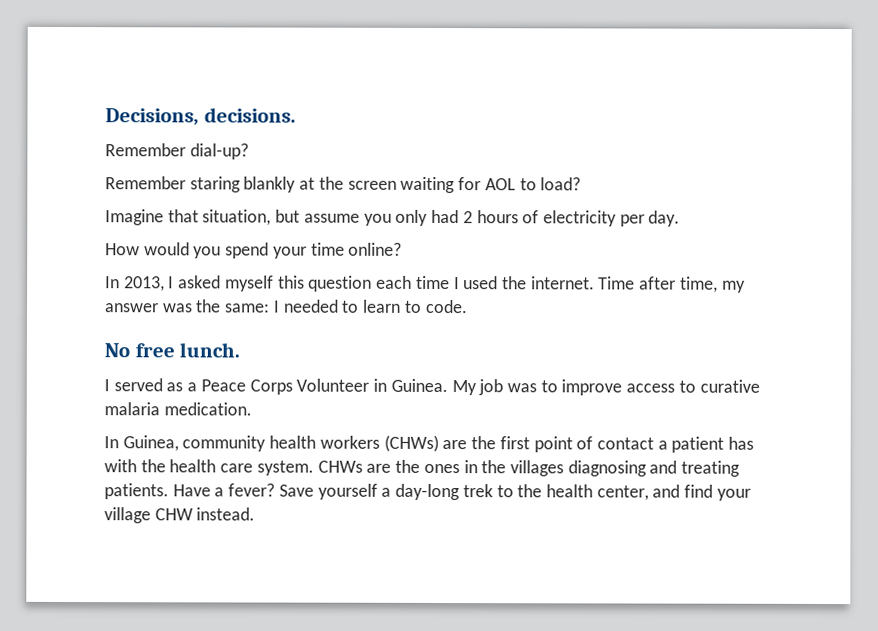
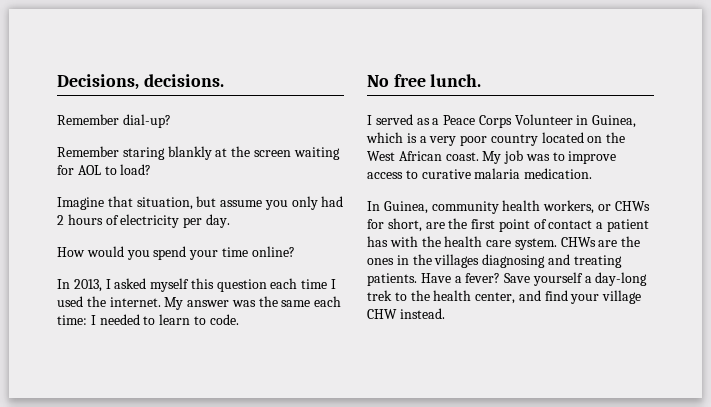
[598,276,746,293] [105,299,271,313] Time after time, my answer was the same: -> [164,296,342,310] [57,315,87,325] My answer was the same each time:
[390,378,448,393] Guinea. -> [592,115,637,128] [366,132,626,146] [367,151,479,161] Guinea, which is a very poor country located on the West African coast.
[319,434,439,452] workers (CHWs) -> [543,200,650,214] [367,218,422,232] workers, or CHWs for short,

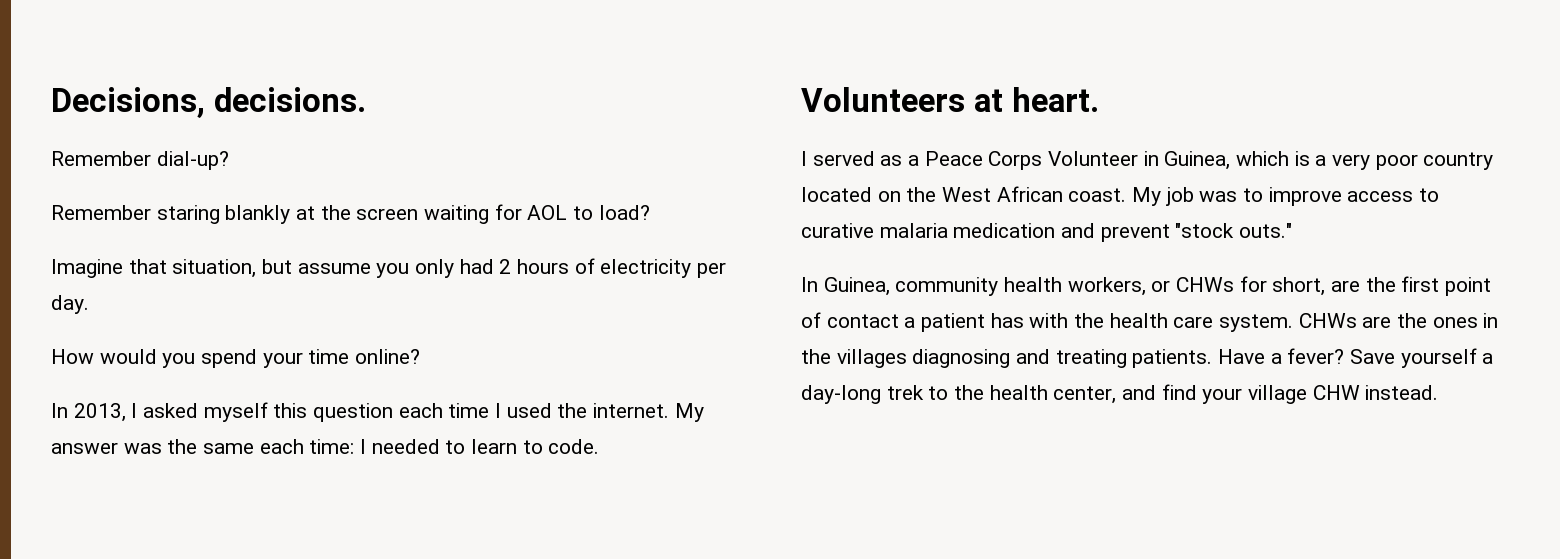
[367,74,482,87] No free lunch. -> [801,87,1099,112] Volunteers at heart.
[524,168,593,179] medication. -> [953,223,1293,242] medication and prevent "stock outs."

